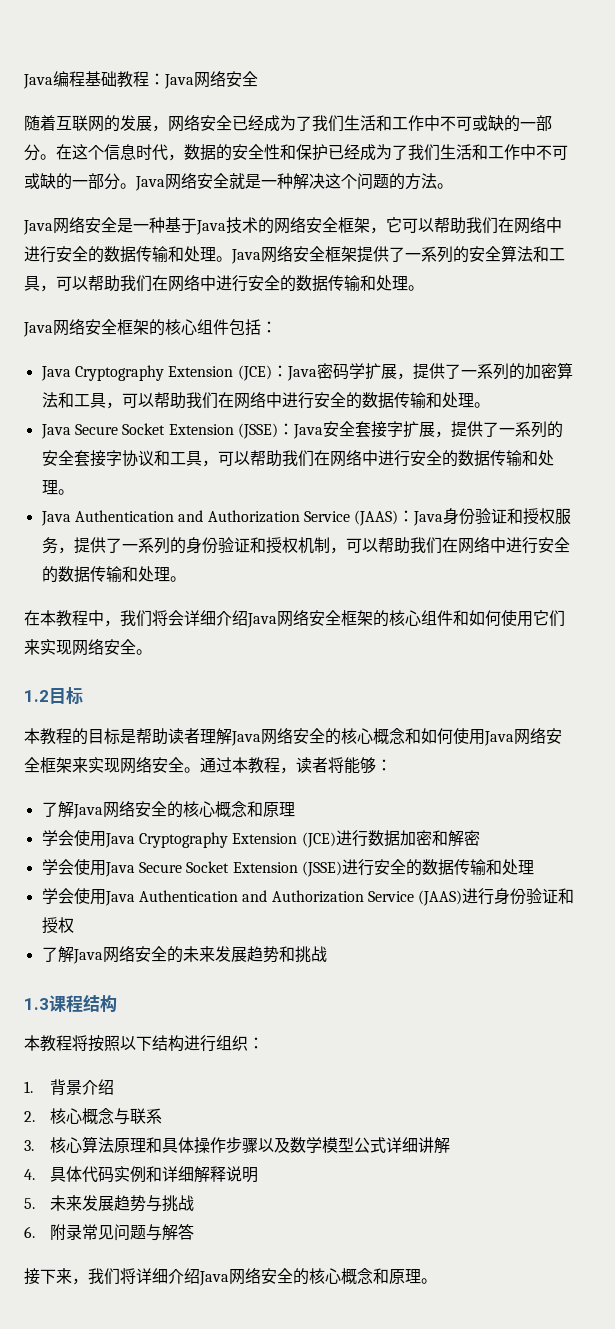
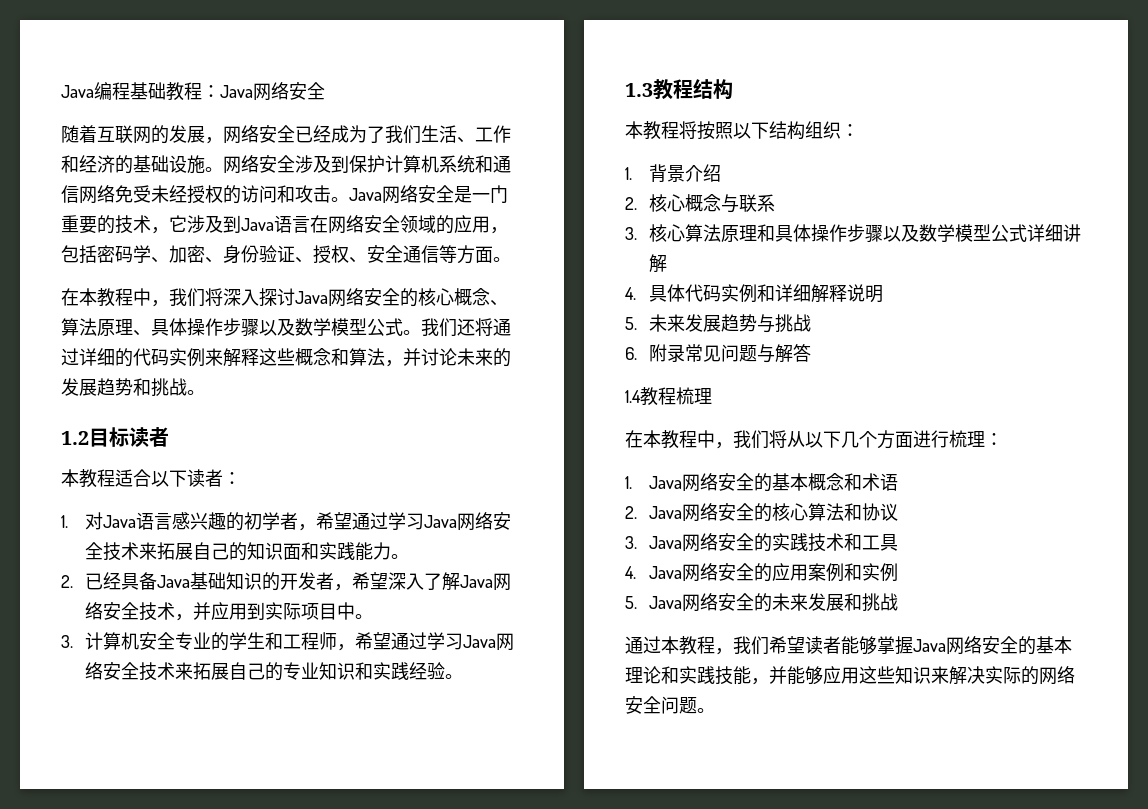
[376,115,552,132] [24,144,568,161] [24,172,453,191] 和工作中不可或缺的一部分。在这个信息时代，数据的安全性和保护已经成为了我们生活和工作中不可或缺的一部分。Java网络安全就是一种解决这个问题的方法。 // -> [457,125,511,143] [61,155,511,174] [61,185,349,204] 、工作和经济的基础设施。网络安全涉及到保护计算机系统和通信网络免受未经授权的访问和攻击。
[149,216,562,235] [24,245,565,264] [24,274,424,292] [23,318,277,337] [40,362,573,381] [41,391,490,409] [40,421,563,439] [41,449,554,467] [41,480,74,495] [40,508,572,526] [41,536,570,554] [41,566,170,583] 种基于Java技术的网络安全框架，它可以帮助我们在网络中进行安全的数据传输和处理。Java网络安全框架提供了一系列的安全算法和工具，可以帮助我们在网络中进行安全的数据传输和处理。 // Java网络安全框架的核心组件包括： // Java Cryptography Extension (JCE)：Java密码学扩展，提供了一系列的加密算法和工具，可以帮助我们在网络中进行安全的数据传输和处理。 // Java Secure Socket Extension (JSSE)：Java安全套接字扩展，提供了一系列的安全套接字协议和工具，可以帮助我们在网络中进行安全的数据传输和处理。 // Java Authentication and Authorization Service (JAAS)：Java身份验证和授权服务，提供了一系列的身份验证和授权机制，可以帮助我们在网络中进行安全的数据传输和处理 -> [490,185,508,203] [61,215,508,234] [61,245,493,264] 门重要的技术，它涉及到Java语言在网络安全领域的应用，包括密码学、加密、身份验证、授权、安全通信等方面
[168,609,565,628] [24,638,152,656] [24,687,83,704] [24,727,562,746] [24,756,392,774] [41,800,295,819] [41,830,480,848] [41,859,534,877] [41,888,575,906] [41,917,74,934] [41,945,327,964] 会详细介绍Java网络安全框架的核心组件和如何使用它们来实现网络安全。 // 1.2目标 // 本教程的目标是帮助读者理解Java网络安全的核心概念和如何使用Java网络安全框架来实现网络安全。通过本教程，读者将能够： // 了解Java网络安全的核心概念和原理 // 学会使用Java Cryptography Extension (JCE)进行数据加密和解密 // 学会使用Java Secure Socket Extension (JSSE)进行安全的数据传输和处理 // 学会使用Java Authentication and Authorization Service (JAAS)进行身份验证和授权 // 了解Java网络安全的未来发展趋势和挑战 -> [223,288,508,307] [61,318,511,337] [61,348,511,367] [61,378,205,397] [61,427,169,447] [61,469,241,488] [61,512,512,531] [85,542,410,561] [61,572,512,591] [85,602,374,621] [61,632,515,651] [85,662,464,681] 深入探讨Java网络安全的核心概念、算法原理、具体操作步骤以及数学模型公式。我们还将通过详细的代码实例来解释这些概念和算法，并讨论未来的发展趋势和挑战。 // 1.2目标读者 // 本教程适合以下读者： // 1.对Java语言感兴趣的初学者，希望通过学习Java网络安全技术来拓展自己的知识面和实践能力。 // 2.已经具备Java基础知识的开发者，希望深入了解Java网络安全技术，并应用到实际项目中。 // 3.计算机安全专业的学生和工程师，希望通过学习Java网络安全技术来拓展自己的专业知识和实践经验。
[49,995,66,1012] 课 -> [653,79,673,100] 教
[184,1035,216,1052] 进行 -> (805, 130) none
[24,1267,421,1286] 接下来，我们将详细介绍Java网络安全的核心概念和原理 -> [625,387,712,406] [625,430,1003,449] [625,473,899,492] [625,503,899,522] [625,533,899,552] [625,563,899,582] [625,593,899,612] [625,636,1072,655] [625,666,1075,685] [625,696,697,714] 1.4教程梳理 // 在本教程中，我们将从以下几个方面进行梳理： // 1. Java网络安全的基本概念和术语 // 2. Java网络安全的核心算法和协议 // 3. Java网络安全的实践技术和工具 // 4. Java网络安全的应用案例和实例 // 5. Java网络安全的未来发展和挑战 // 通过本教程，我们希望读者能够掌握Java网络安全的基本理论和实践技能，并能够应用这些知识来解决实际的网络安全问题

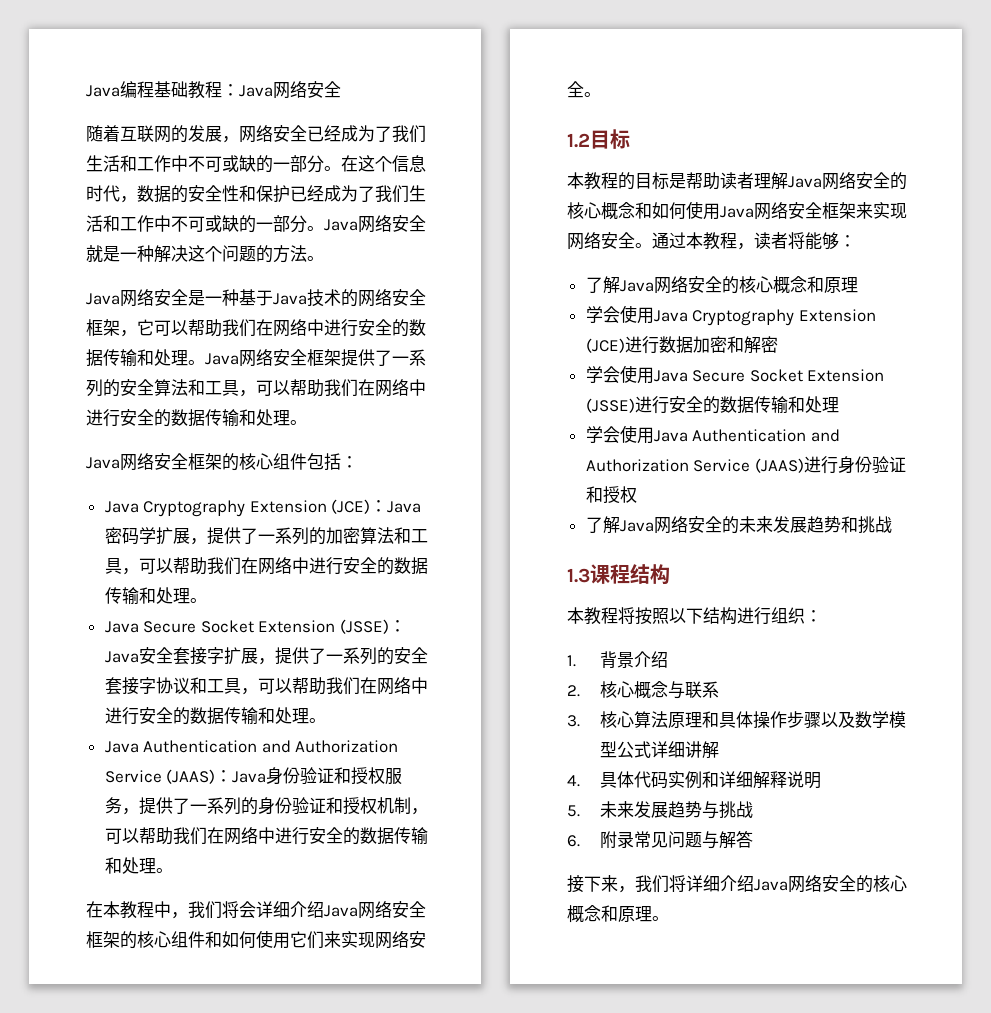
[457,125,511,143] [61,155,511,174] [61,185,349,204] 、工作和经济的基础设施。网络安全涉及到保护计算机系统和通信网络免受未经授权的访问和攻击。 -> [120,155,426,173] [86,185,426,203] [86,215,426,233] [86,245,324,263] 和工作中不可或缺的一部分。在这个信息时代，数据的安全性和保护已经成为了我们生活和工作中不可或缺的一部分。Java网络安全就是一种解决这个问题的方法。 //
[490,185,508,203] [61,215,508,234] [61,245,493,264] 门重要的技术，它涉及到Java语言在网络安全领域的应用，包括密码学、加密、身份验证、授权、安全通信等方面 -> [222,289,426,307] [86,319,426,337] [86,349,426,367] [86,379,426,397] [86,409,307,427] [86,453,358,471] [104,499,422,517] [104,527,428,545] [104,557,428,575] [104,587,207,605] [104,619,407,634] [104,647,428,665] [104,677,428,695] [104,707,326,725] [104,740,399,753] [104,767,403,785] [104,797,428,815] [104,827,428,845] [104,857,156,874] 种基于Java技术的网络安全框架，它可以帮助我们在网络中进行安全的数据传输和处理。Java网络安全框架提供了一系列的安全算法和工具，可以帮助我们在网络中进行安全的数据传输和处理。 // Java网络安全框架的核心组件包括： // Java Cryptography Extension (JCE)：Java密码学扩展，提供了一系列的加密算法和工具，可以帮助我们在网络中进行安全的数据传输和处理。 // Java Secure Socket Extension (JSSE)：Java安全套接字扩展，提供了一系列的安全套接字协议和工具，可以帮助我们在网络中进行安全的数据传输和处理。 // Java Authentication and Authorization Service (JAAS)：Java身份验证和授权服务，提供了一系列的身份验证和授权机制，可以帮助我们在网络中进行安全的数据传输和处理
[223,288,508,307] [61,318,511,337] [61,348,511,367] [61,378,205,397] [61,427,169,447] [61,469,241,488] [61,512,512,531] [85,542,410,561] [61,572,512,591] [85,602,374,621] [61,632,515,651] [85,662,464,681] 深入探讨Java网络安全的核心概念、算法原理、具体操作步骤以及数学模型公式。我们还将通过详细的代码实例来解释这些概念和算法，并讨论未来的发展趋势和挑战。 // 1.2目标读者 // 本教程适合以下读者： // 1.对Java语言感兴趣的初学者，希望通过学习Java网络安全技术来拓展自己的知识面和实践能力。 // 2.已经具备Java基础知识的开发者，希望深入了解Java网络安全技术，并应用到实际项目中。 // 3.计算机安全专业的学生和工程师，希望通过学习Java网络安全技术来拓展自己的专业知识和实践经验。 -> [239,901,426,919] [86,930,426,949] [567,81,601,98] [567,129,630,149] [567,172,907,190] [567,201,907,220] [567,232,856,250] [585,276,858,294] [585,305,876,326] [585,336,778,354] [585,365,885,384] [585,396,839,414] [585,425,840,444] [585,456,906,474] [585,486,637,504] [585,516,892,534] 会详细介绍Java网络安全框架的核心组件和如何使用它们来实现网络安全。 // 1.2目标 // 本教程的目标是帮助读者理解Java网络安全的核心概念和如何使用Java网络安全框架来实现网络安全。通过本教程，读者将能够： // 了解Java网络安全的核心概念和原理 // 学会使用Java Cryptography Extension (JCE)进行数据加密和解密 // 学会使用Java Secure Socket Extension (JSSE)进行安全的数据传输和处理 // 学会使用Java Authentication and Authorization Service (JAAS)进行身份验证和授权 // 了解Java网络安全的未来发展趋势和挑战
[653,79,673,100] 教 -> [590,564,610,584] 课
(805, 130) none -> [737,607,771,625] 进行
[625,387,712,406] [625,430,1003,449] [625,473,899,492] [625,503,899,522] [625,533,899,552] [625,563,899,582] [625,593,899,612] [625,636,1072,655] [625,666,1075,685] [625,696,697,714] 1.4教程梳理 // 在本教程中，我们将从以下几个方面进行梳理： // 1. Java网络安全的基本概念和术语 // 2. Java网络安全的核心算法和协议 // 3. Java网络安全的实践技术和工具 // 4. Java网络安全的应用案例和实例 // 5. Java网络安全的未来发展和挑战 // 通过本教程，我们希望读者能够掌握Java网络安全的基本理论和实践技能，并能够应用这些知识来解决实际的网络安全问题 -> [567,875,907,893] [567,905,652,923] 接下来，我们将详细介绍Java网络安全的核心概念和原理

